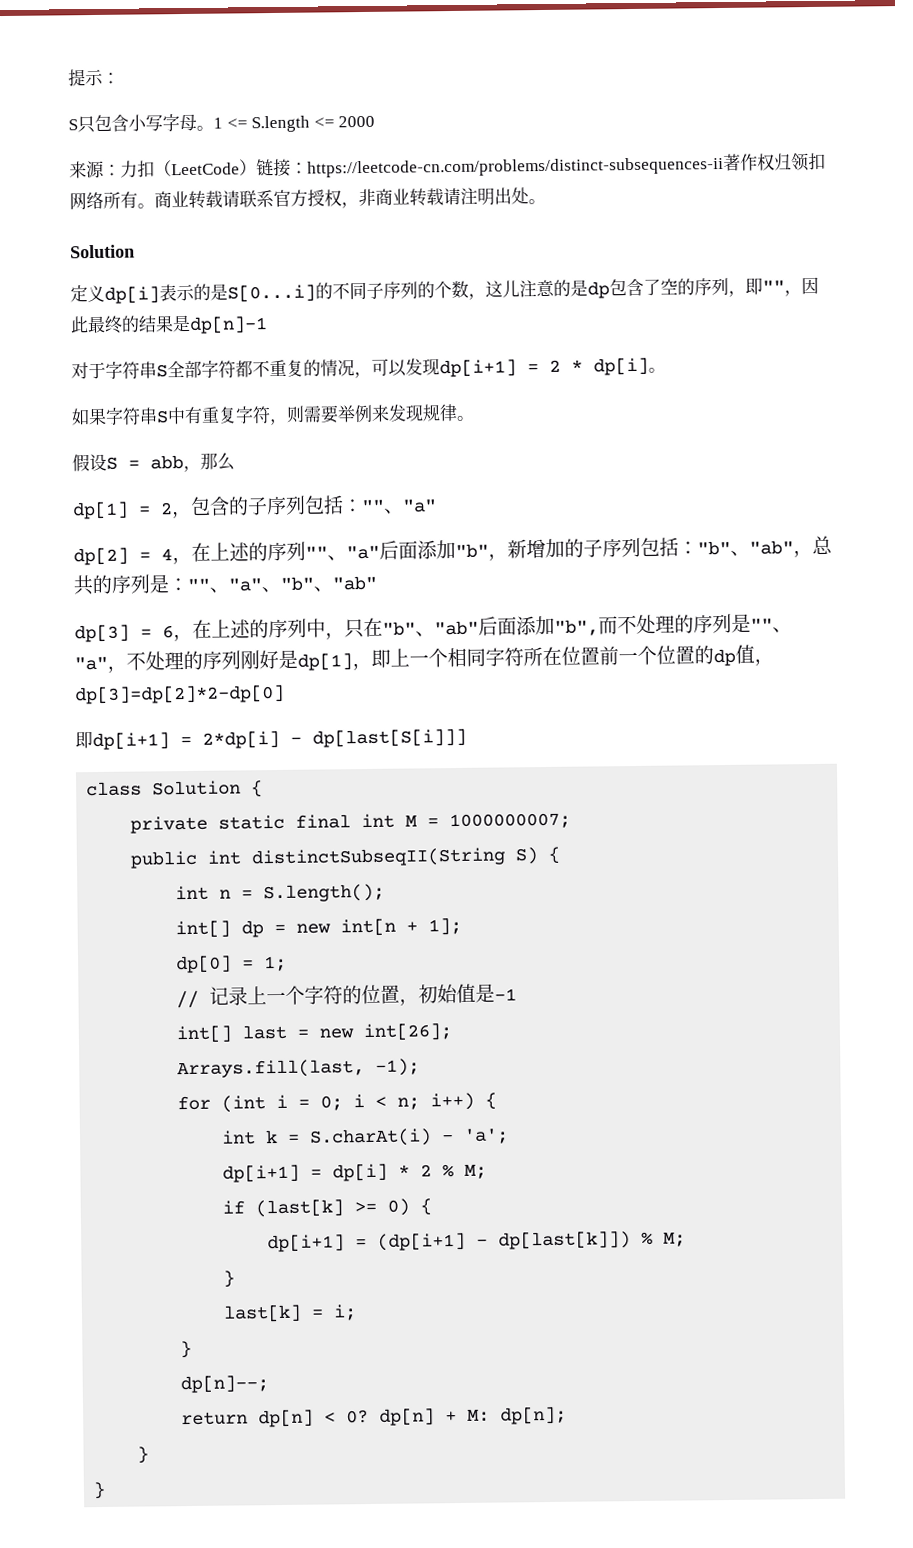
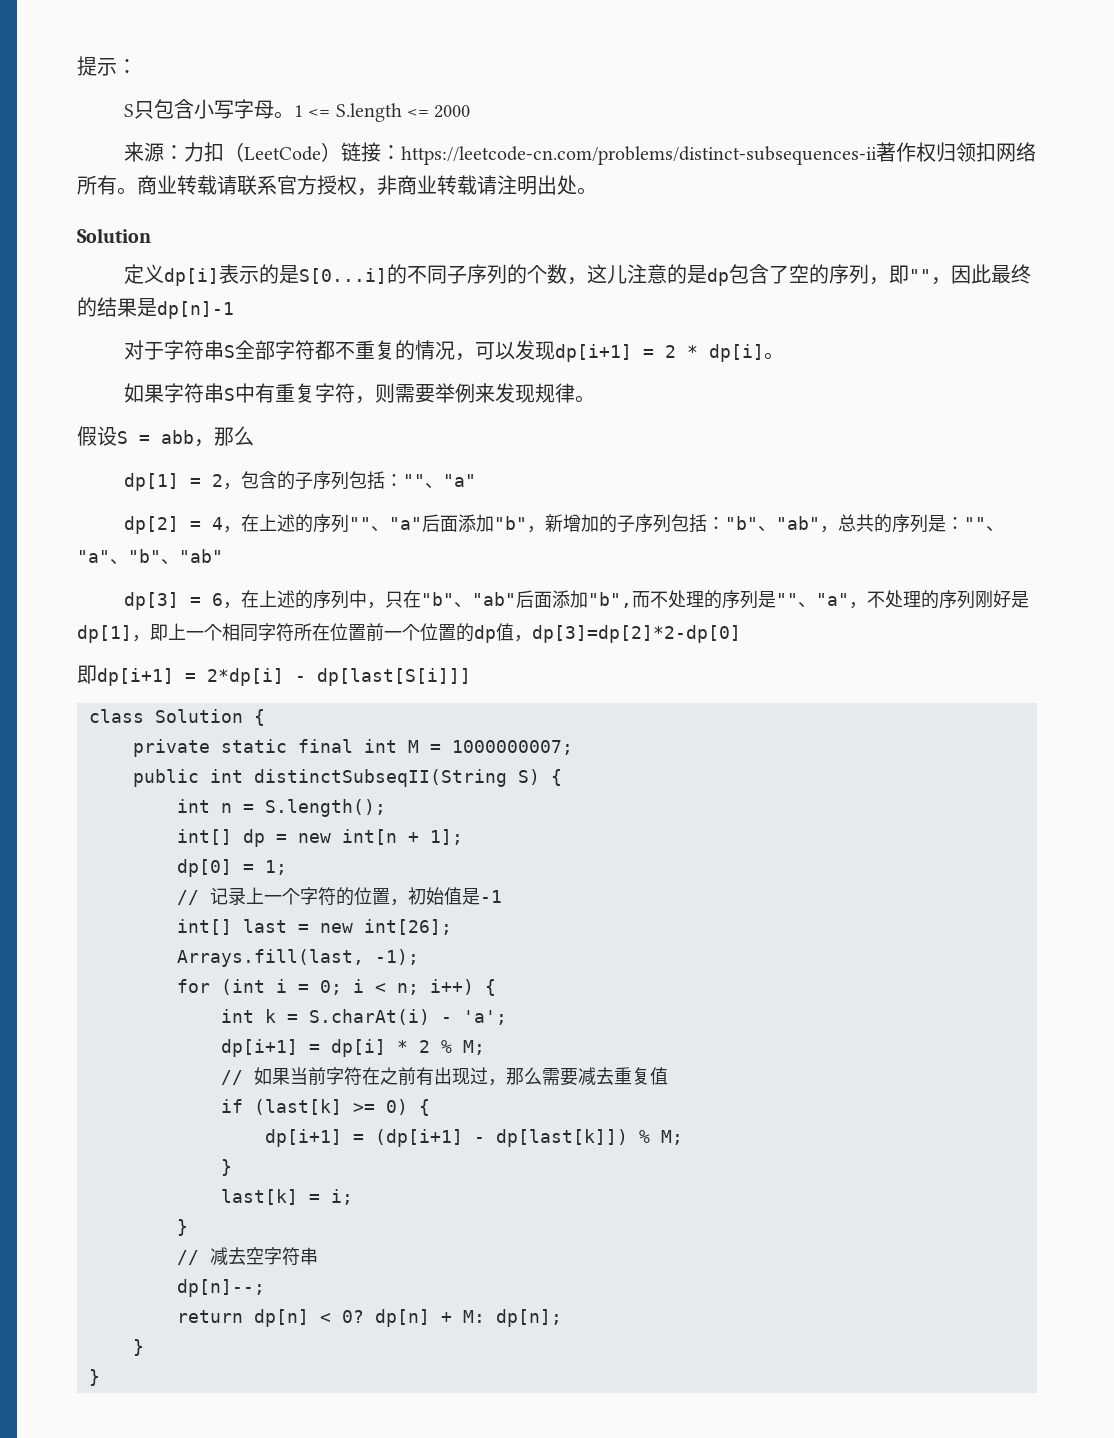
(488, 1171) none -> [221,1067,668,1086] // // 如果当前字符在之前有出现过，那么需要减去重复值
(193, 1349) none -> [177,1247,318,1266] // // 减去空字符串

